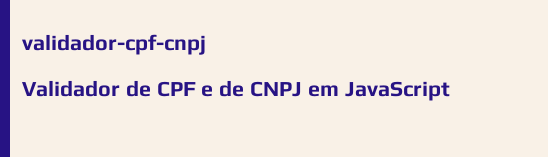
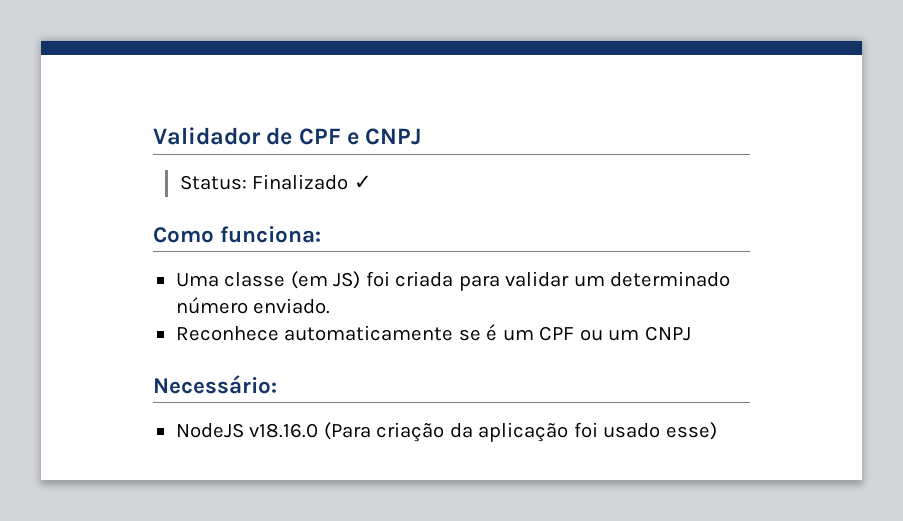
[22,34,206,55] validador-cpf-cnpj // -> (153, 136) none
[219,80,450,101] de CNPJ em JavaScript -> [365,128,422,145] [179,174,372,190] [153,226,322,243] [175,271,731,291] [175,297,331,314] [175,324,691,341] [153,375,277,394] [175,422,717,442] CNPJ // Status: Finalizado ✓ // Como funciona: // Uma classe (em JS) foi criada para validar um determinado número enviado. // Reconhece automaticamente se é um CPF ou um CNPJ // Necessário: // NodeJS v18.16.0 (Para criação da aplicação foi usado esse)

